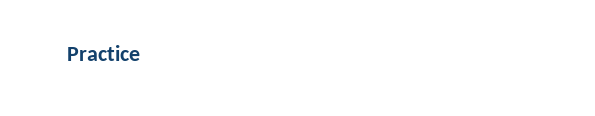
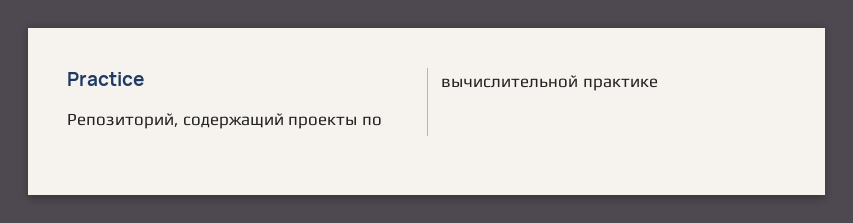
(140, 53) none -> [67,113,382,129] [441,75,658,91] // Репозиторий, содержащий проекты по вычислительной практике

